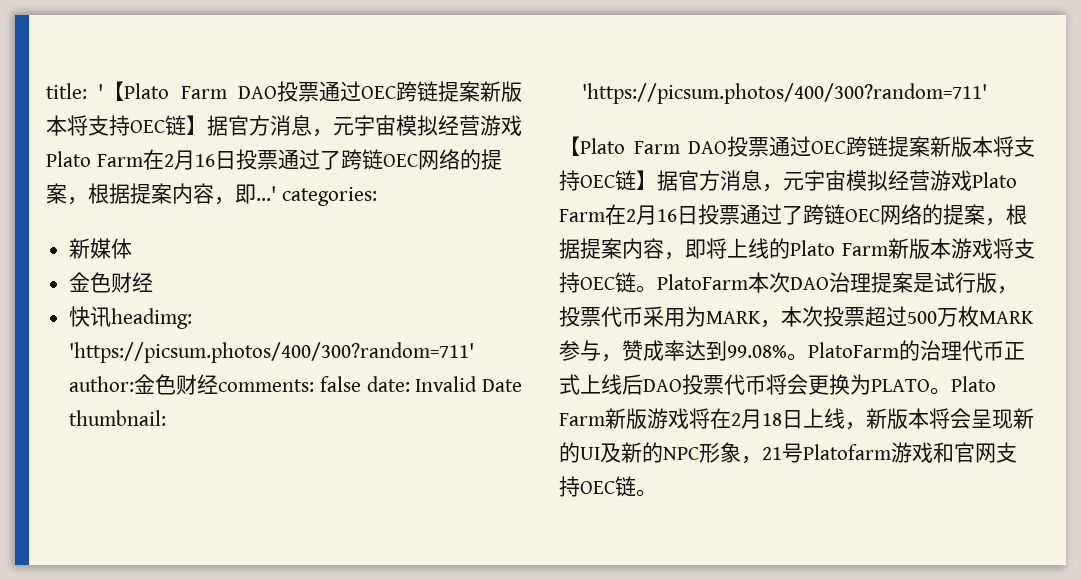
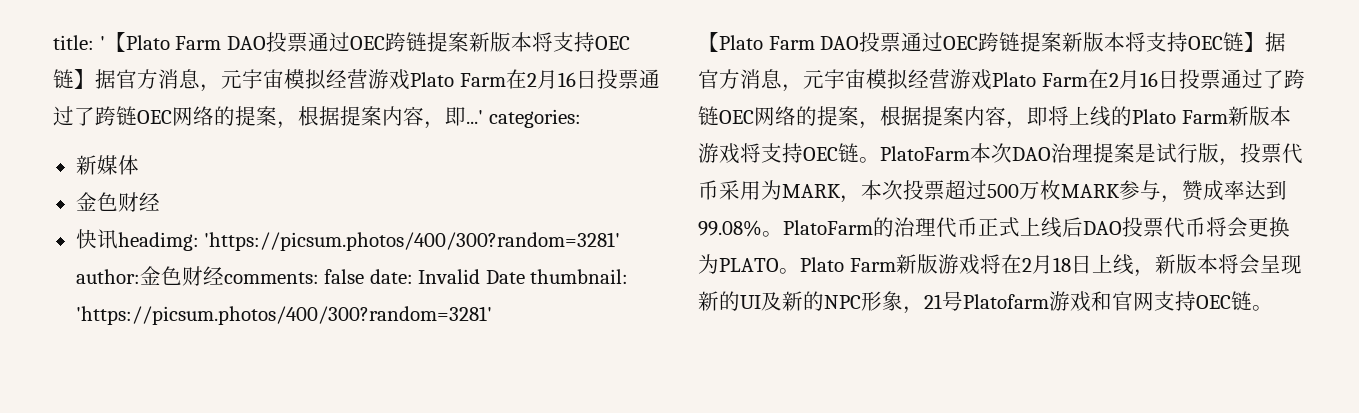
[69,342,475,363] 'https://picsum.photos/400/300?random=711' -> [204,232,621,251] 'https://picsum.photos/400/300?random=3281'
[582,83,988,104] 'https://picsum.photos/400/300?random=711' -> [75,306,492,325] 'https://picsum.photos/400/300?random=3281'

